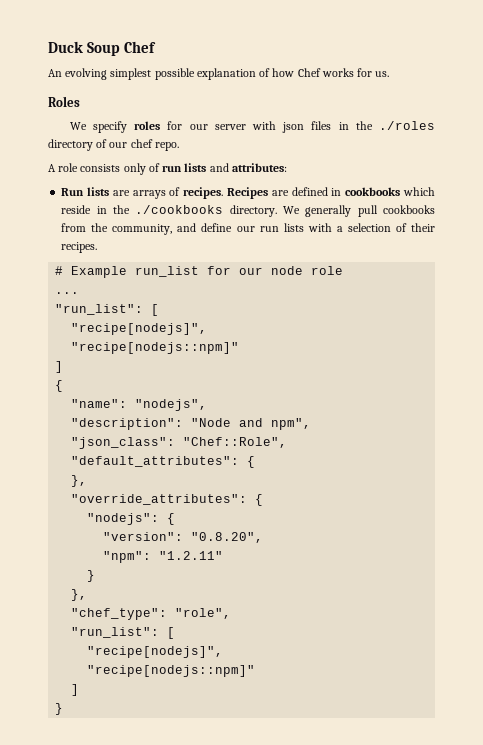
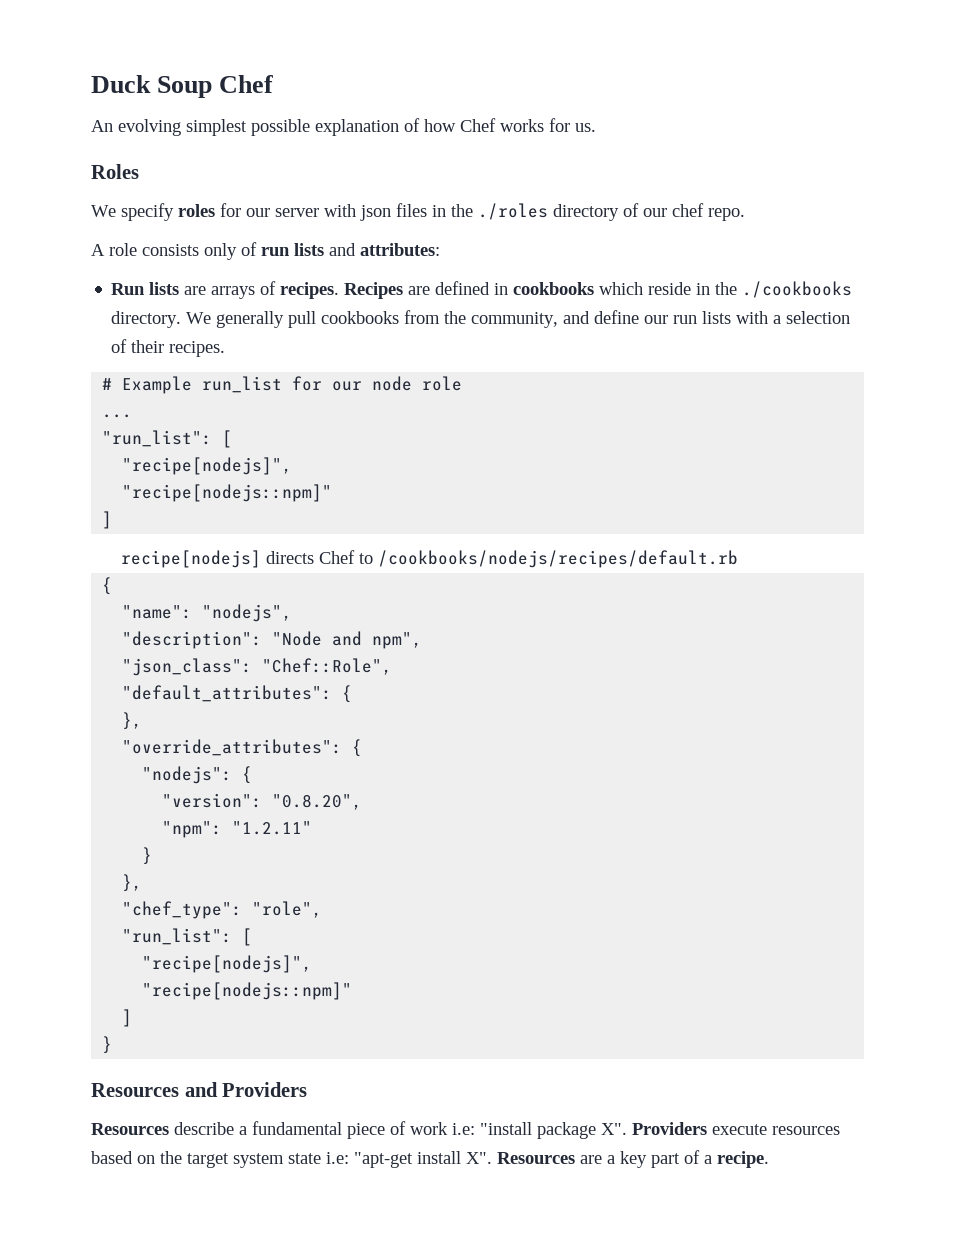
(64, 367) none -> [120,550,738,568] // recipe[nodejs] directs Chef to /cookbooks/nodejs/recipes/default.rb
(64, 709) none -> [91,1082,308,1097] [91,1121,840,1139] [91,1150,769,1168] // Resources and Providers // Resources describe a fundamental piece of work i.e: "install package X". Providers execute resources based on the target system state i.e: "apt-get install X". Resources are a key part of a recipe.

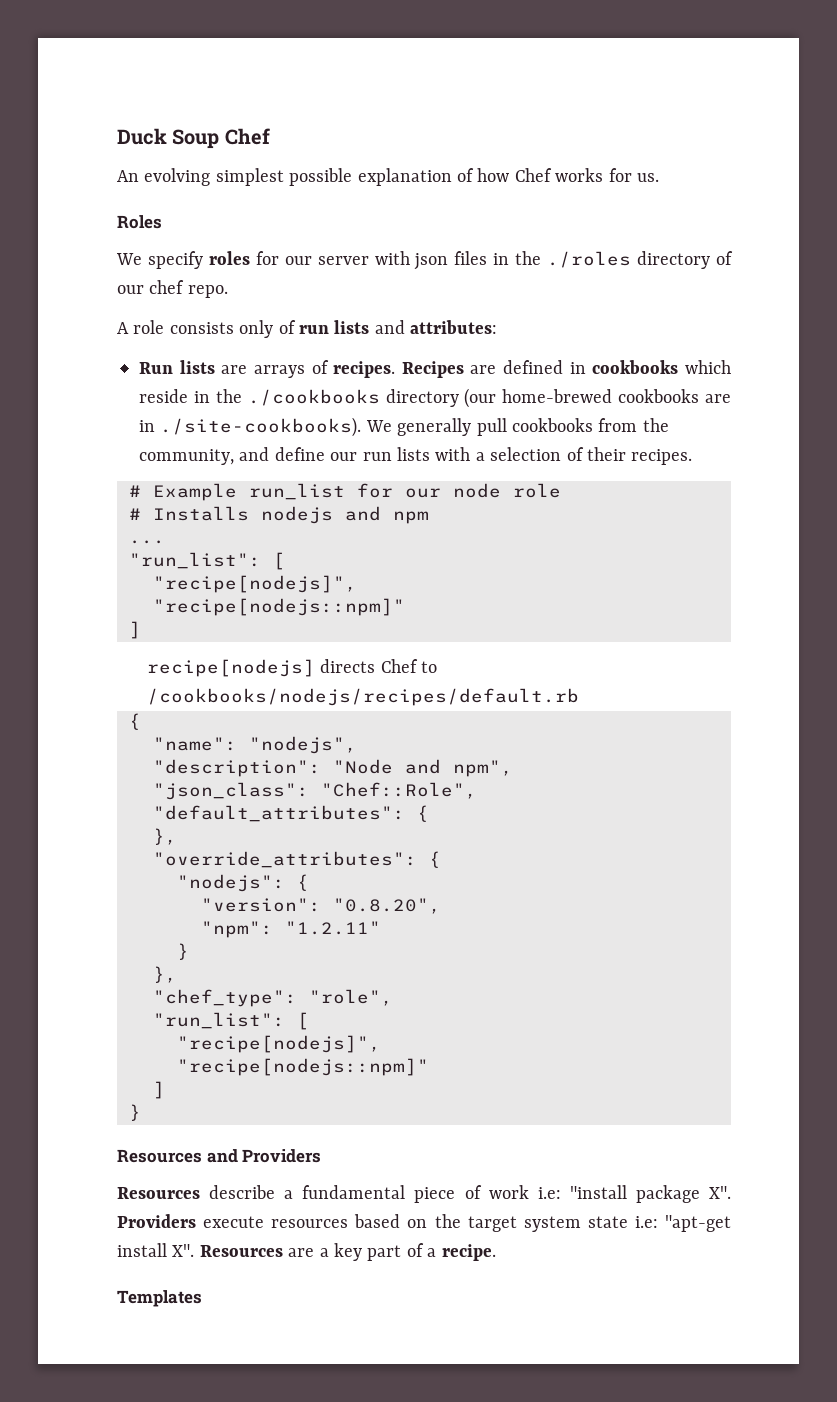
[111,311,182,328] directory. -> [385,388,731,408] [139,417,362,437] directory (our home-brewed cookbooks are in ./site-cookbooks).
(463, 383) none -> [129,506,429,524] // # Installs nodejs and npm
(769, 1159) none -> [117,1290,202,1307] // Templates

